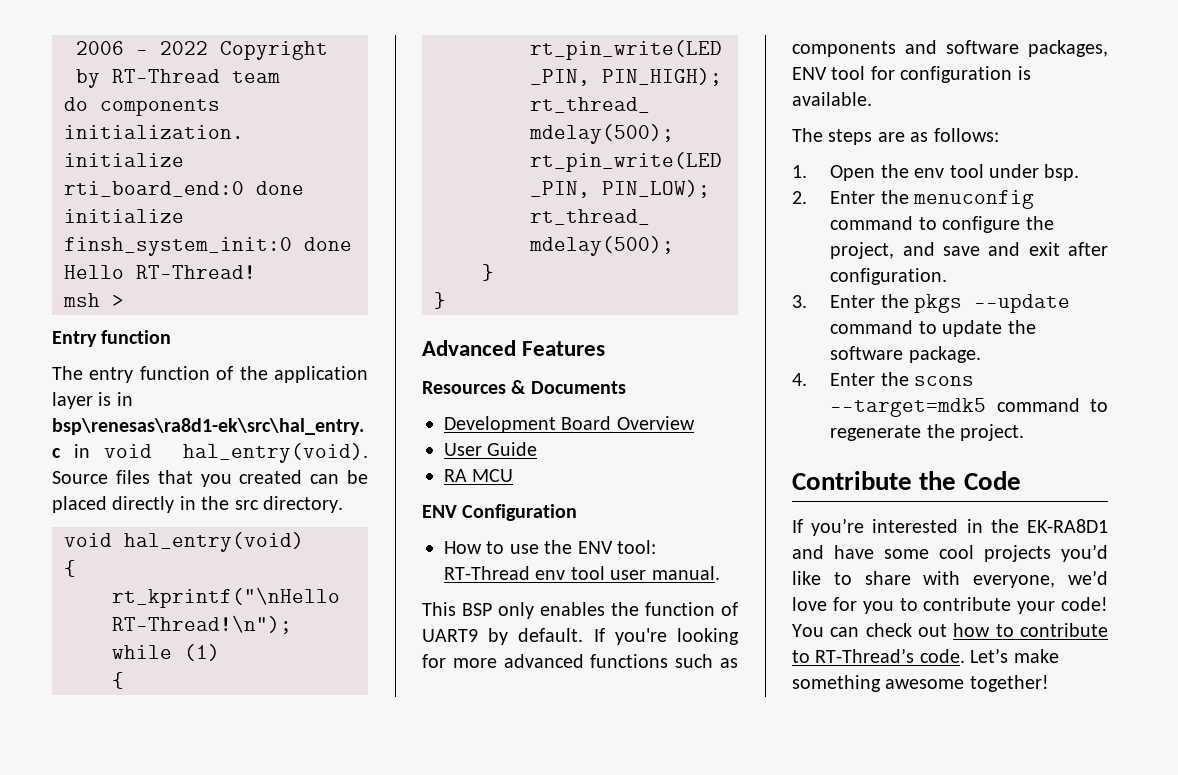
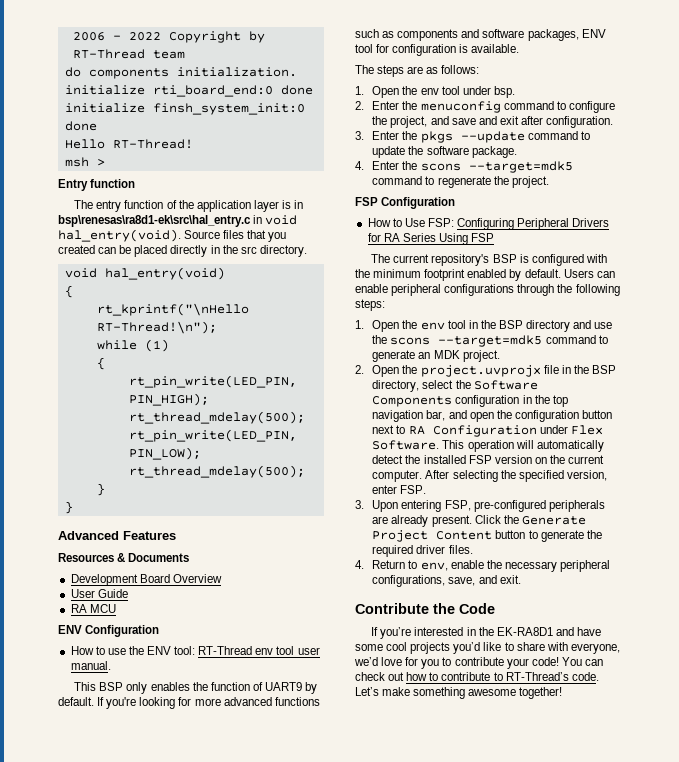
(1025, 432) none -> [355,197,456,209] [367,218,610,230] [367,233,495,245] [371,254,607,266] [355,269,615,281] [355,284,620,296] [355,299,385,311] [355,320,613,332] [372,335,608,347] [372,350,500,362] [355,365,616,377] [372,380,538,392] [372,395,568,407] [372,410,612,422] [372,425,603,437] [372,440,604,452] [372,455,605,464] [372,470,607,482] [372,485,427,494] [355,500,605,512] [372,515,586,527] [372,530,602,542] [372,545,473,557] [355,560,610,572] [372,575,521,587] // FSP Configuration // How to Use FSP: Configuring Peripheral Drivers for RA Series Using FSP // The current repository's BSP is configured with the minimum footprint enabled by default. Users can enable peripheral configurations through the following steps: // 1. Open the env tool in the BSP directory and use the scons --target=mdk5 command to generate an MDK project. // 2. Open the project.uvprojx file in the BSP directory, select the Software Components configuration in the top navigation bar, and open the configuration button next to RA Configuration under Flex Software. This operation will automatically detect the installed FSP version on the current computer. After selecting the specified version, enter FSP. // 3. Upon entering FSP, pre-configured peripherals are already present. Click the Generate Project Content button to generate the required driver files. // 4. Return to env, enable the necessary peripheral configurations, save, and exit.

